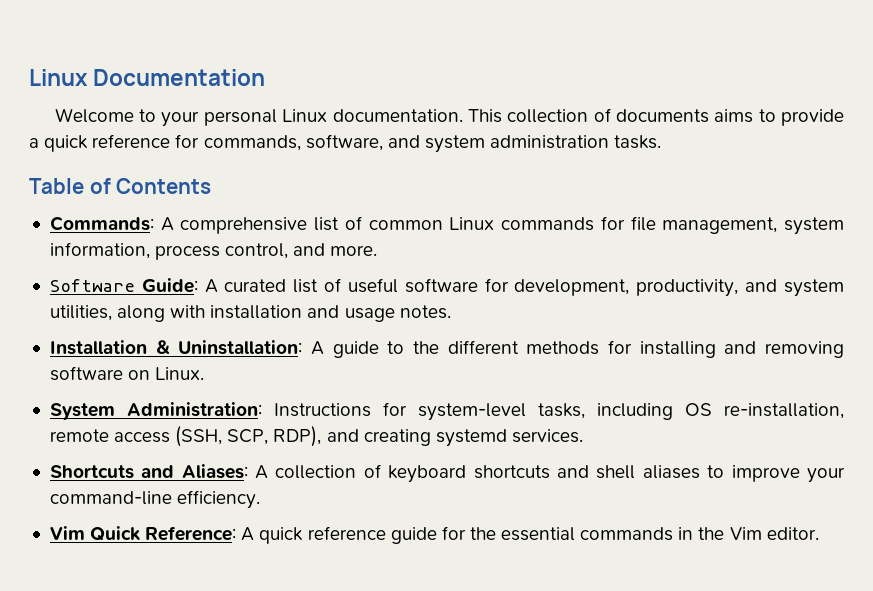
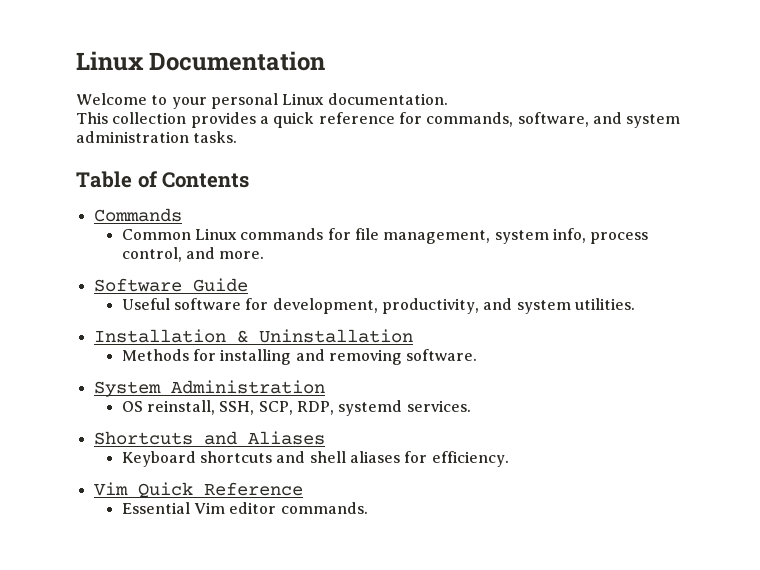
(463, 115) none -> (448, 99) //
[593,108,845,126] of documents aims to provide -> [190,112,256,128] provides
[49,216,443,234] Commands: A comprehensive list of common -> [93,208,182,222] [121,229,191,240] Commands // Common
[49,242,150,259] information, -> [552,228,586,243] info,
[141,278,398,293] Guide: A curated list of useful -> [192,278,248,292] [121,298,170,310] Guide // Useful
[49,305,451,322] [49,340,844,358] [49,366,205,381] [49,402,845,421] [49,426,583,447] [49,464,845,483] [49,490,261,509] [49,526,819,544] utilities, along with installation and usage notes. // Installation & Uninstallation: A guide to the different methods for installing and removing software on Linux. // System Administration: Instructions for system-level tasks, including OS re-installation, remote access (SSH, SCP, RDP), and creating systemd services. // Shortcuts and Aliases: A collection of keyboard shortcuts and shell aliases to improve your command-line efficiency. // Vim Quick Reference: A quick reference guide for the essential commands in the Vim editor. -> [574,298,635,310] [93,329,413,343] [121,349,478,365] [93,380,325,397] [121,400,471,416] [93,431,325,445] [121,451,509,467] [93,482,303,498] [121,502,368,514] utilities. // Installation & Uninstallation // Methods for installing and removing software. // System Administration // OS reinstall, SSH, SCP, RDP, systemd services. // Shortcuts and Aliases // Keyboard shortcuts and shell aliases for efficiency. // Vim Quick Reference // Essential Vim editor commands.

